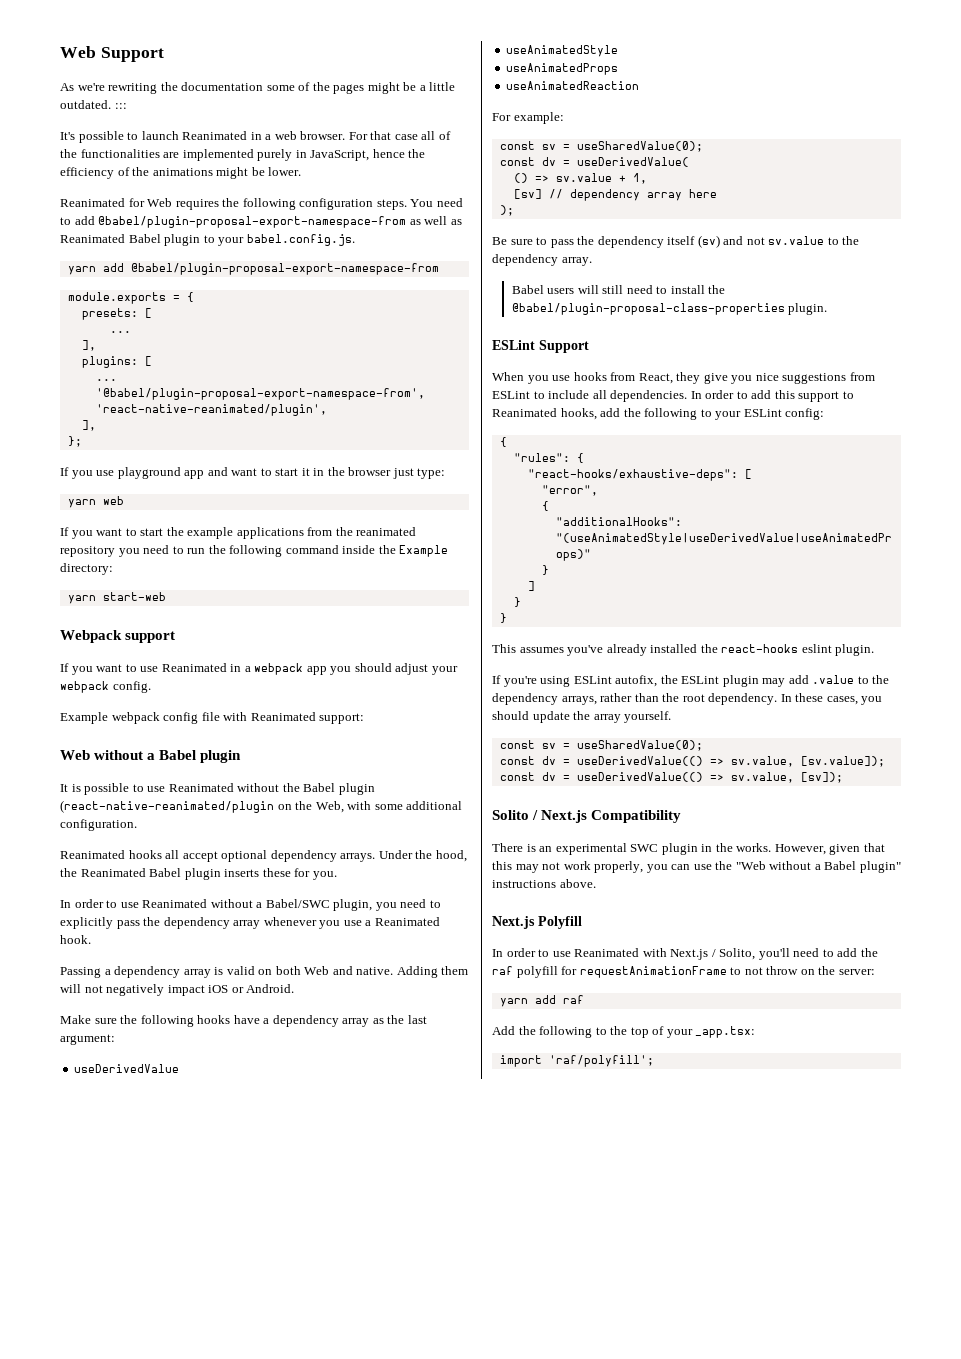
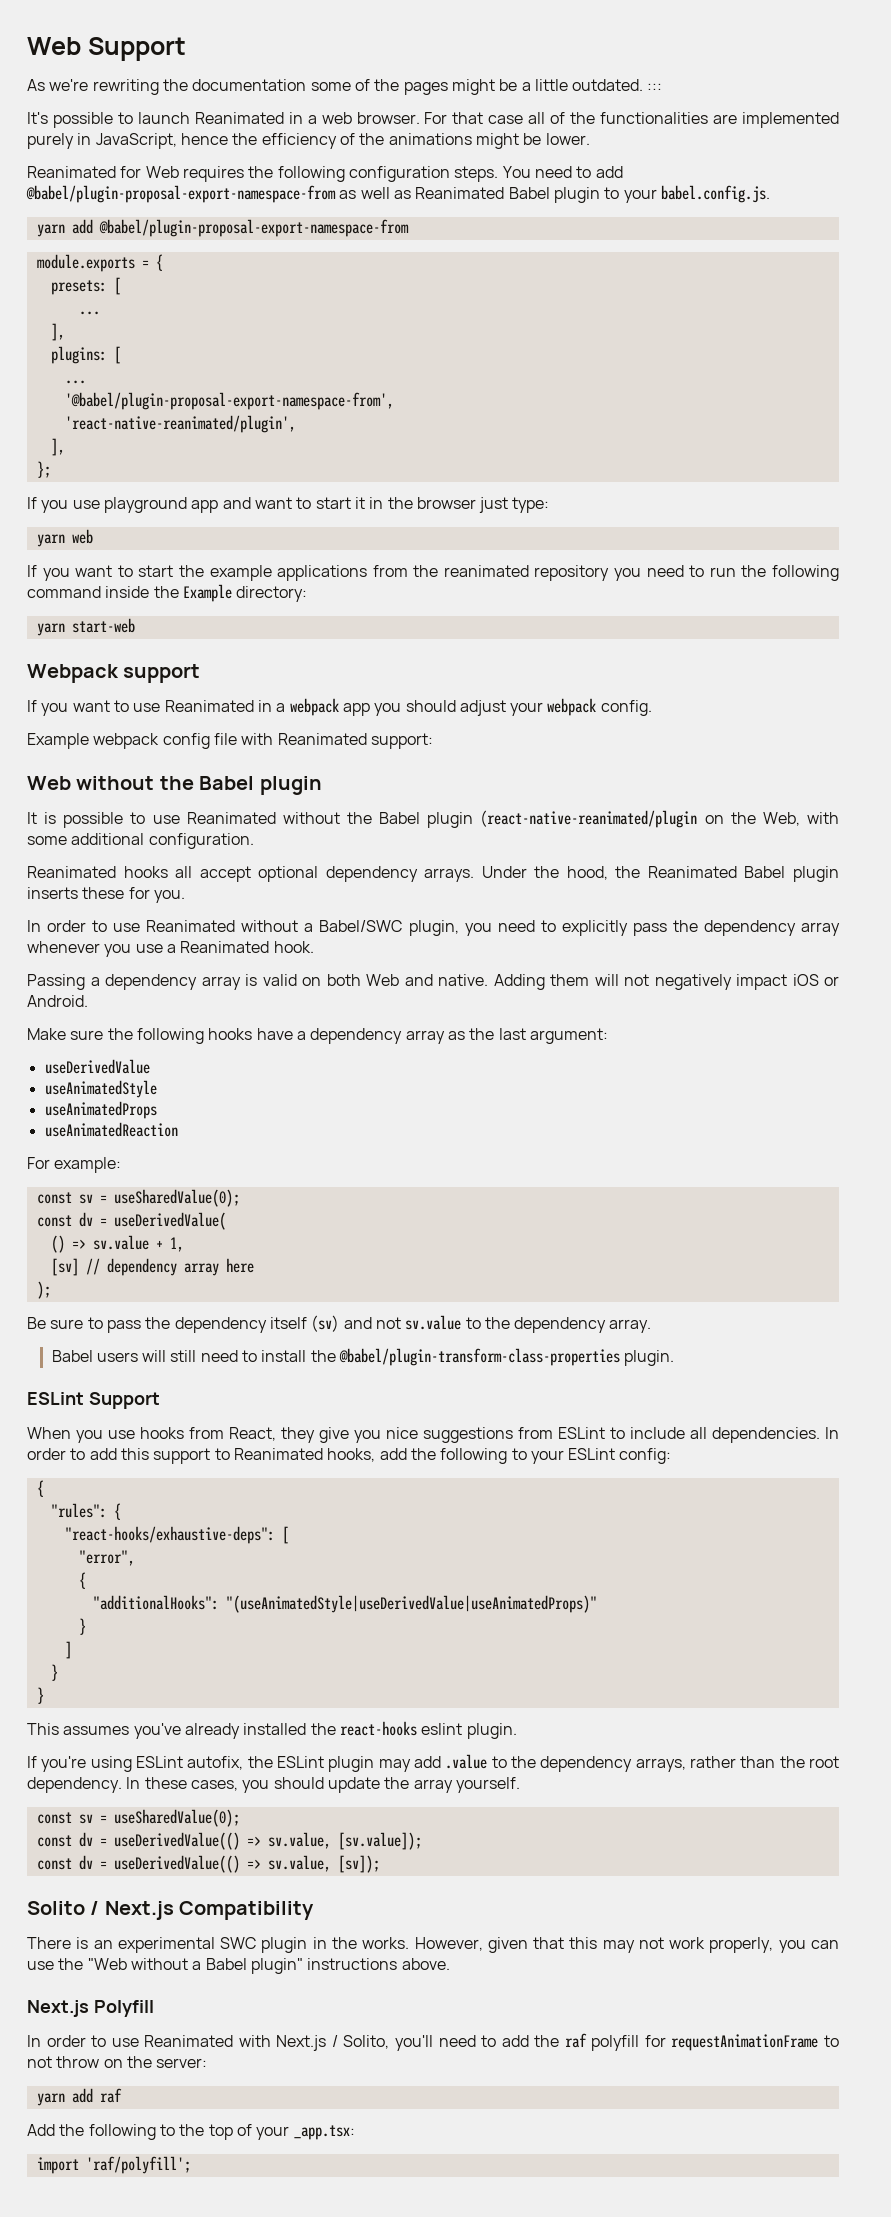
[147,753,156,760] a -> [159,776,194,790] the
[511,303,785,315] @babel/plugin-proposal-class-properties -> [339,1348,621,1366] @babel/plugin-transform-class-properties

